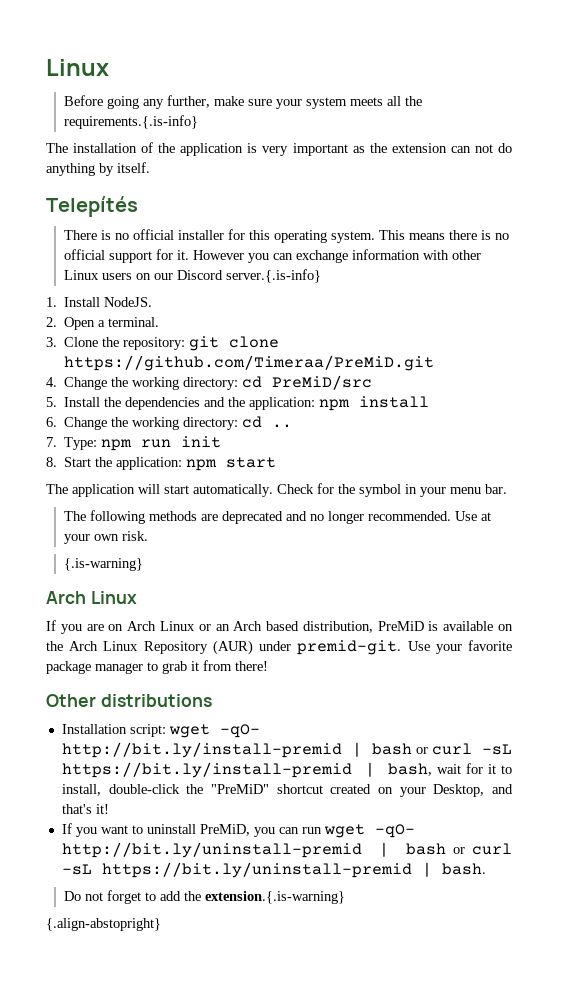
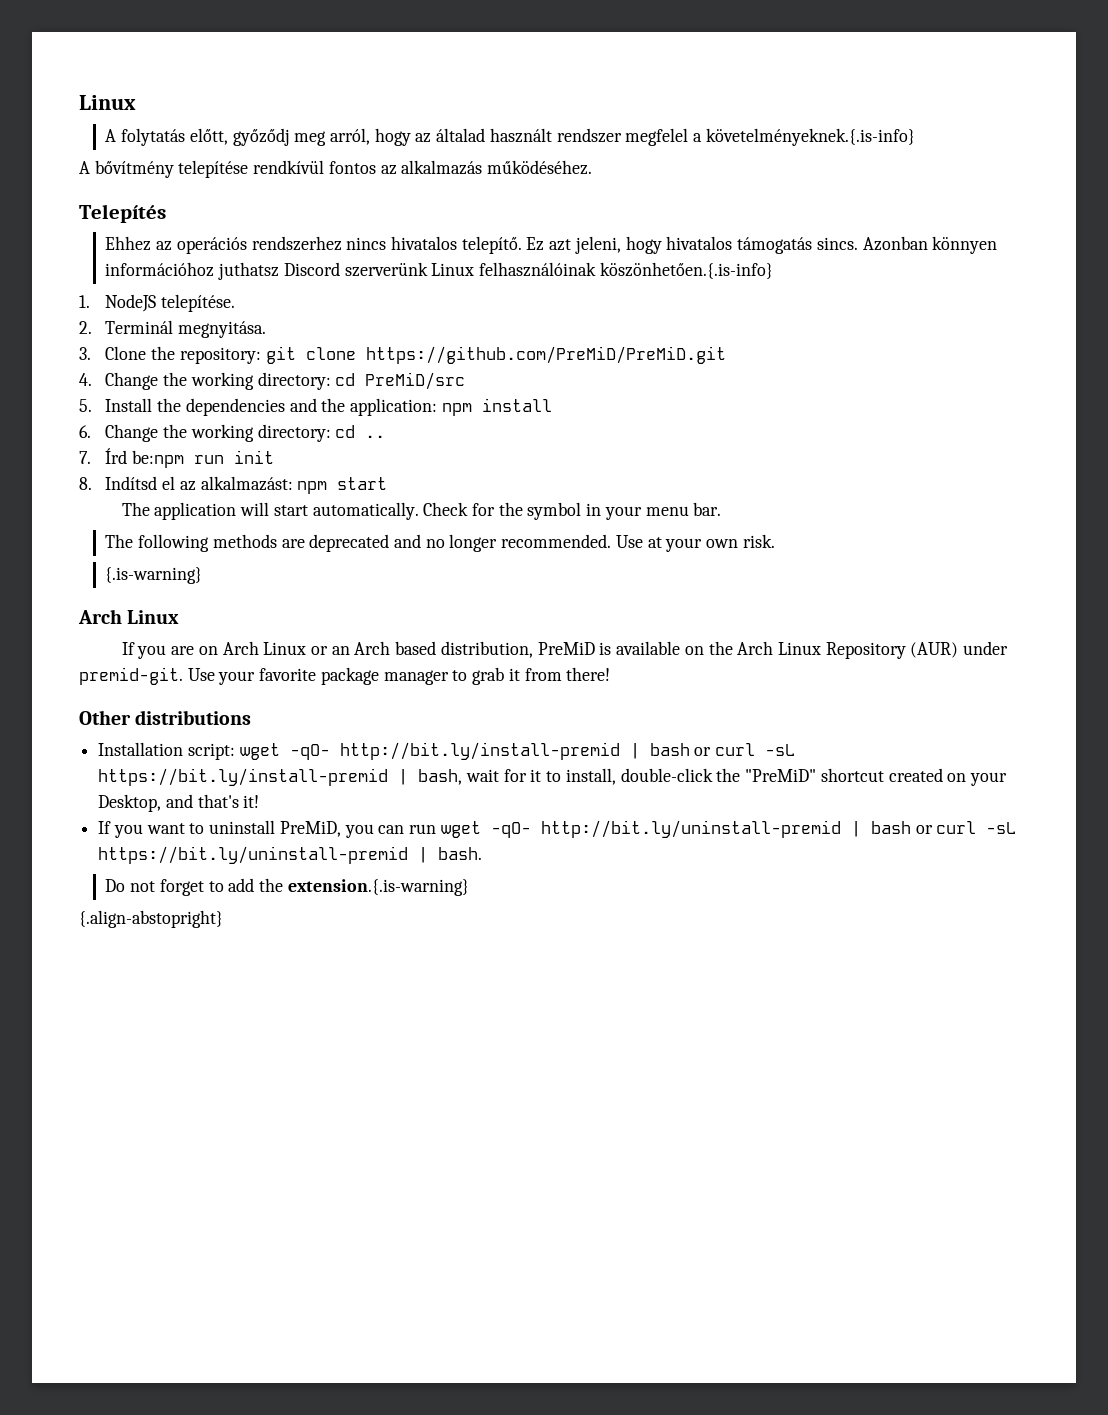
[46,59,109,76] [64,95,423,109] [64,115,199,129] [46,142,512,156] [46,162,150,176] [46,196,138,217] [64,229,510,243] [64,249,482,263] [64,269,322,283] Linux // Before going any further, make sure your system meets all the requirements.{.is-info} // The installation of the application is very important as the extension can not do anything by itself. // Telepítés // There is no official installer for this operating system. This means there is no official support for it. However you can exchange information with other Linux users on our Discord server.{.is-info} -> [79,95,136,110] [105,128,915,146] [79,160,593,178] [79,204,166,223] [105,236,998,254] [105,262,773,280] Linux // A folytatás előtt, győződj meg arról, hogy az általad használt rendszer megfelel a követelményeknek.{.is-info} // A bővítmény telepítése rendkívül fontos az alkalmazás működéséhez. // Telepítés // Ehhez az operációs rendszerhez nincs hivatalos telepítő. Ez azt jeleni, hogy hivatalos támogatás sincs. Azonban könnyen információhoz juthatsz Discord szerverünk Linux felhasználóinak köszönhetően.{.is-info}
[64,297,153,307] Install NodeJS. -> [105,294,236,312] NodeJS telepítése.
[64,317,160,330] Open a terminal. -> [105,320,267,338] Terminál megnyitása.
[64,355,435,371] https://github.com/Timeraa/PreMiD.git -> [365,346,726,364] https://github.com/PreMiD/PreMiD.git
[64,437,133,451] Type: npm -> [105,448,185,468] Írd be:npm
[64,457,183,470] Start the application: -> [105,476,293,491] Indítsd el az alkalmazást:

